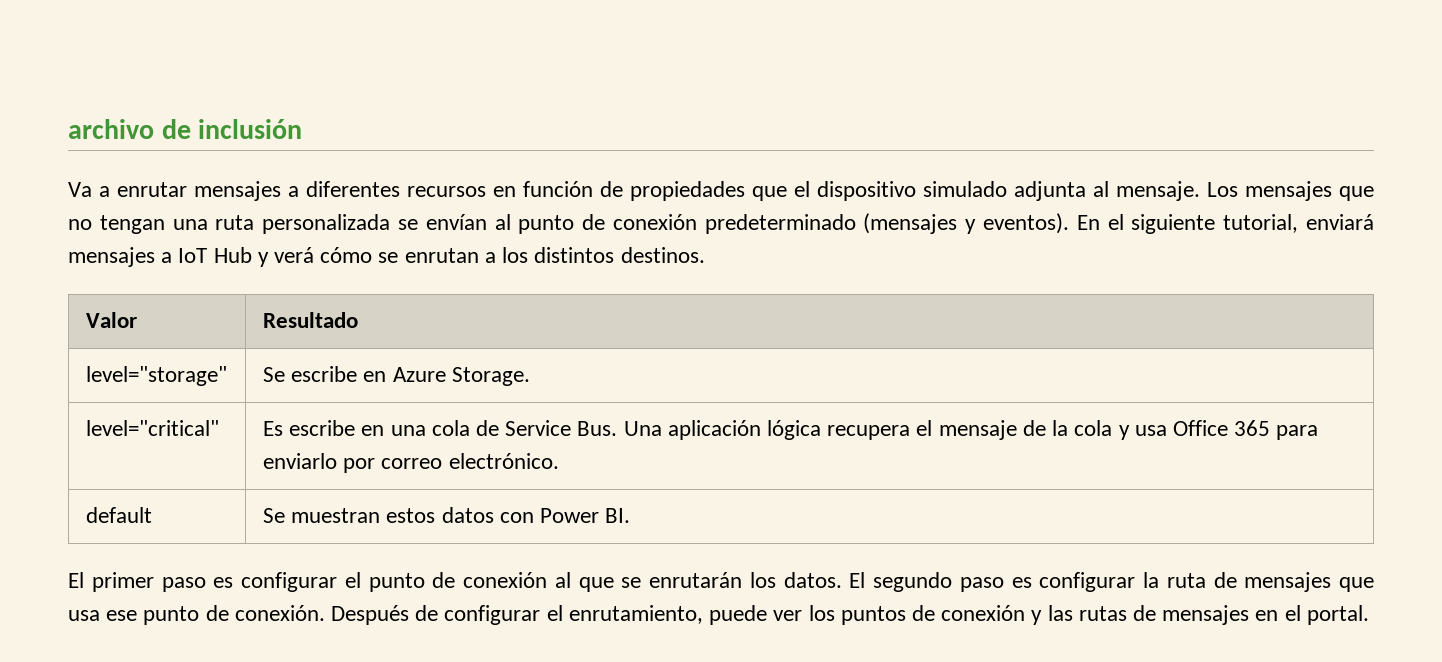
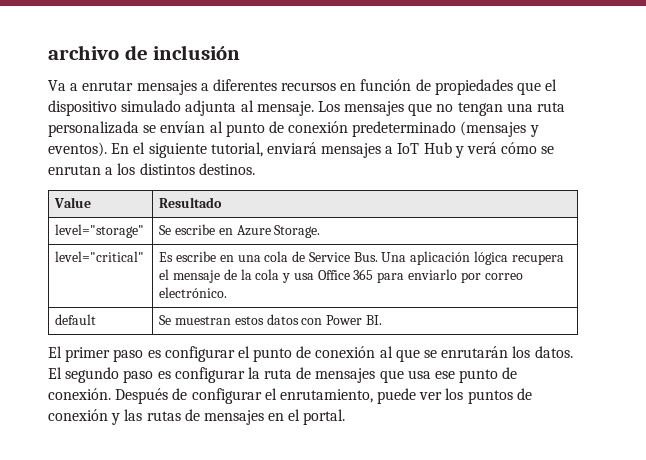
[85,312,137,328] Valor -> [54,197,92,208] Value

